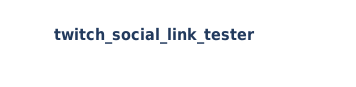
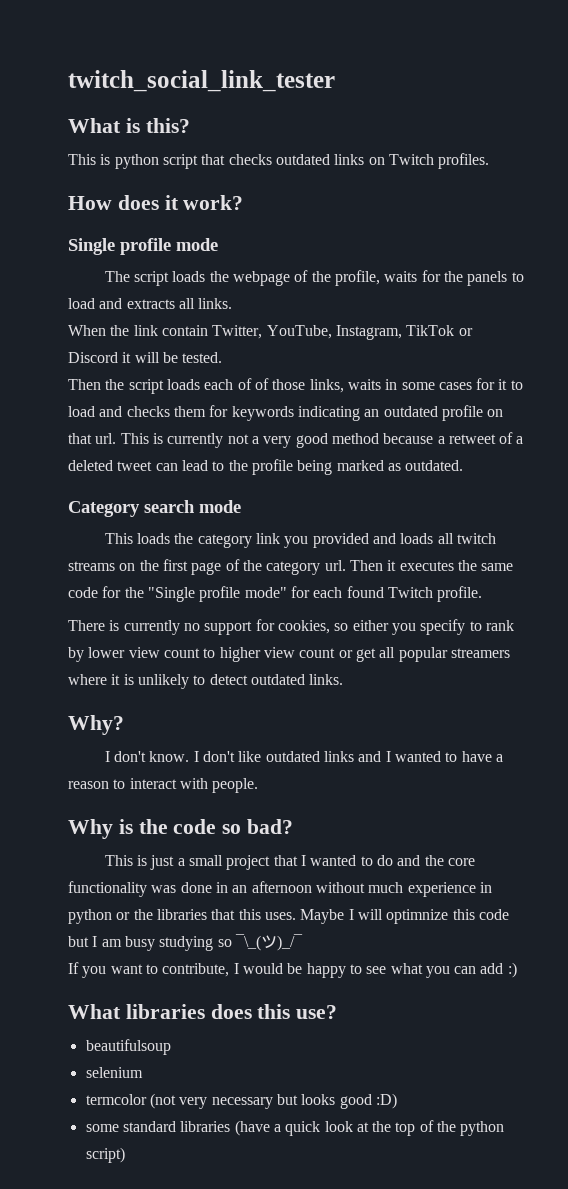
(255, 35) none -> [68,118,190,133] [68,153,490,169] [68,195,244,210] [68,238,218,255] [104,270,524,286] [68,298,233,309] [68,325,473,340] [68,352,223,363] [68,378,523,394] [68,405,504,421] [68,432,524,448] [68,459,464,475] [68,500,241,517] [104,533,497,548] [68,559,514,575] [68,586,483,602] [68,619,514,635] [68,647,510,662] [68,674,344,689] [68,715,124,735] [104,751,503,762] [68,778,259,793] [68,819,294,839] [104,855,475,870] [68,881,492,897] [68,909,509,924] [68,934,303,951] [68,962,517,978] [68,1004,338,1019] [85,1039,171,1055] [85,1067,143,1078] [85,1093,397,1109] [85,1120,505,1136] [85,1147,125,1163] // What is this? // This is python script that checks outdated links on Twitch profiles. // How does it work? // Single profile mode // The script loads the webpage of the profile, waits for the panels to load and extracts all links. // When the link contain Twitter, YouTube, Instagram, TikTok or Discord it will be tested. // Then the script loads each of of those links, waits in some cases for it to load and checks them for keywords indicating an outdated profile on that url. This is currently not a very good method because a retweet of a deleted tweet can lead to the profile being marked as outdated. // Category search mode // This loads the category link you provided and loads all twitch streams on the first page of the category url. Then it executes the same code for the "Single profile mode" for each found Twitch profile. // There is currently no support for cookies, so either you specify to rank by lower view count to higher view count or get all popular streamers where it is unlikely to detect outdated links. // Why? // I don't know. I don't like outdated links and I wanted to have a reason to interact with people. // Why is the code so bad? // This is just a small project that I wanted to do and the core functionality was done in an afternoon without much experience in python or the libraries that this uses. Maybe I will optimnize this code but I am busy studying so ¯\_(ツ)_/¯ // If you want to contribute, I would be happy to see what you can add :) // What libraries does this use? // beautifulsoup // selenium // termcolor (not very necessary but looks good :D) // some standard libraries (have a quick look at the top of the python script)

